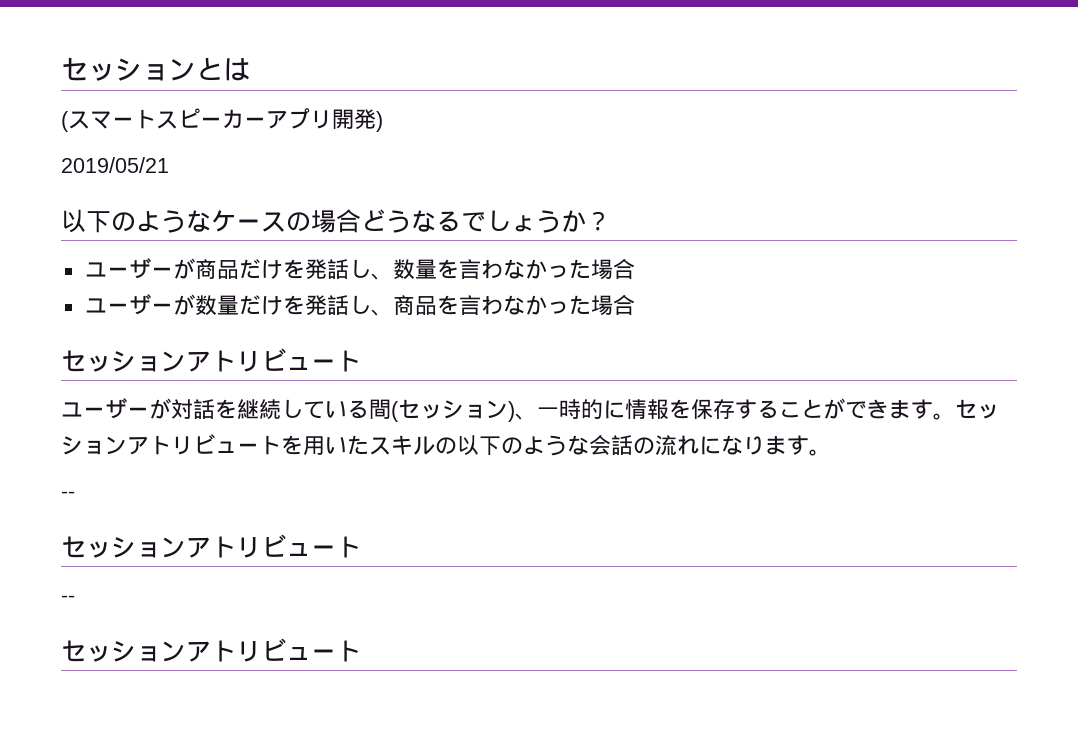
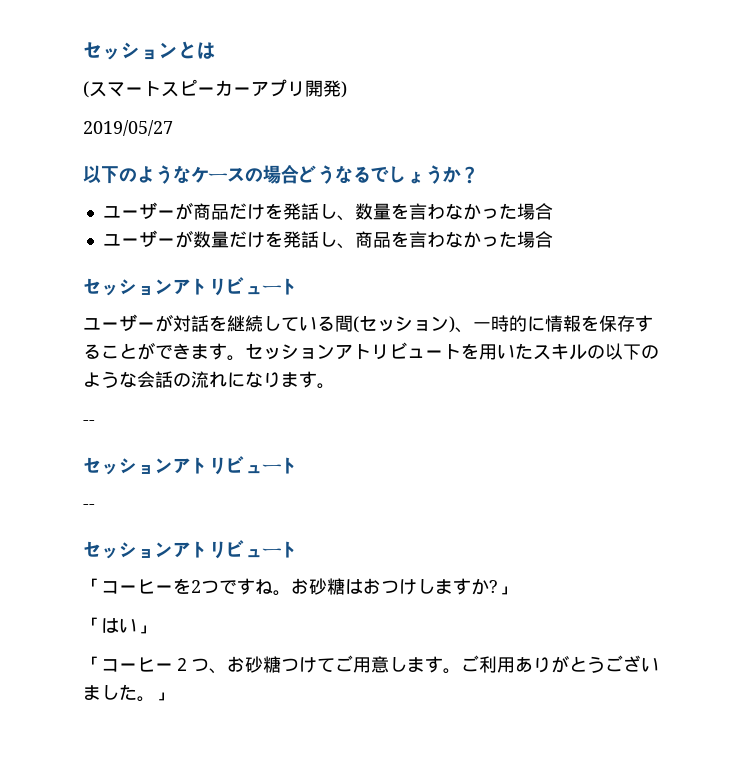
[61,157,169,173] 2019/05/21 -> [83,120,173,136] 2019/05/27
(361, 651) none -> [83,578,516,596] [83,617,155,634] [83,655,659,674] [83,684,173,702] // 「コーヒーを2つですね。お砂糖はおつけしますか?」 // 「はい」 // 「コーヒー２つ、お砂糖つけてご用意します。ご利用ありがとうございました。」

